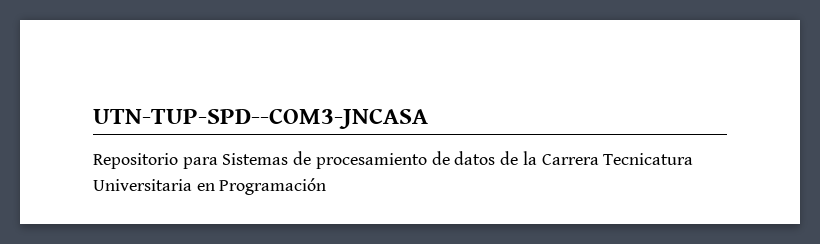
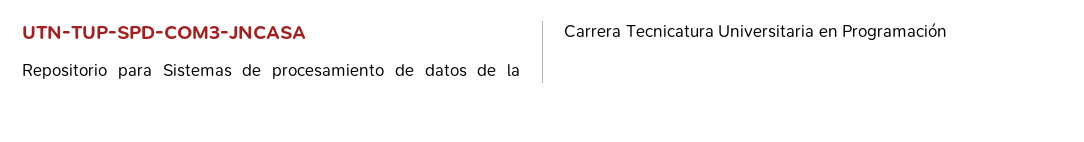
[93,108,428,129] UTN-TUP-SPD--COM3-JNCASA -> [22,25,306,41] UTN-TUP-SPD-COM3-JNCASA

